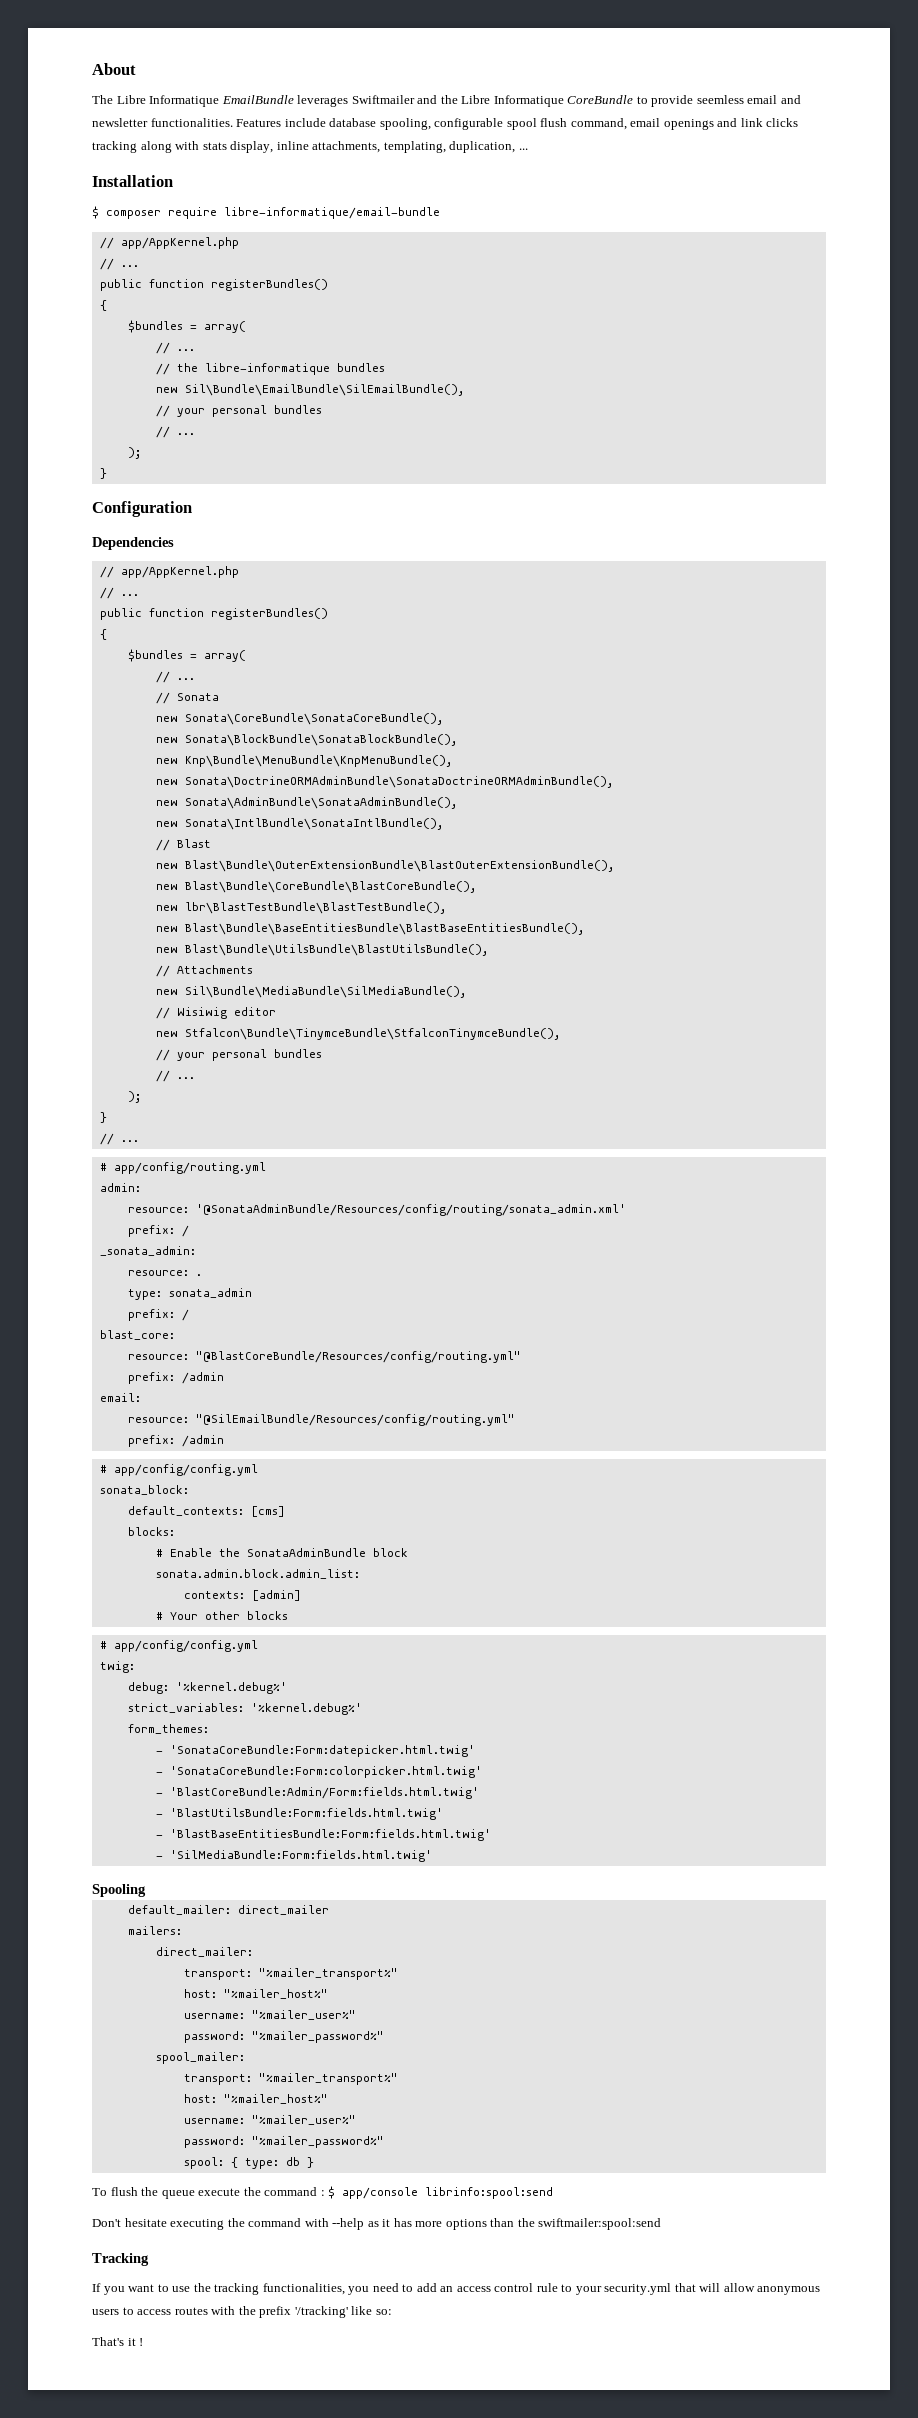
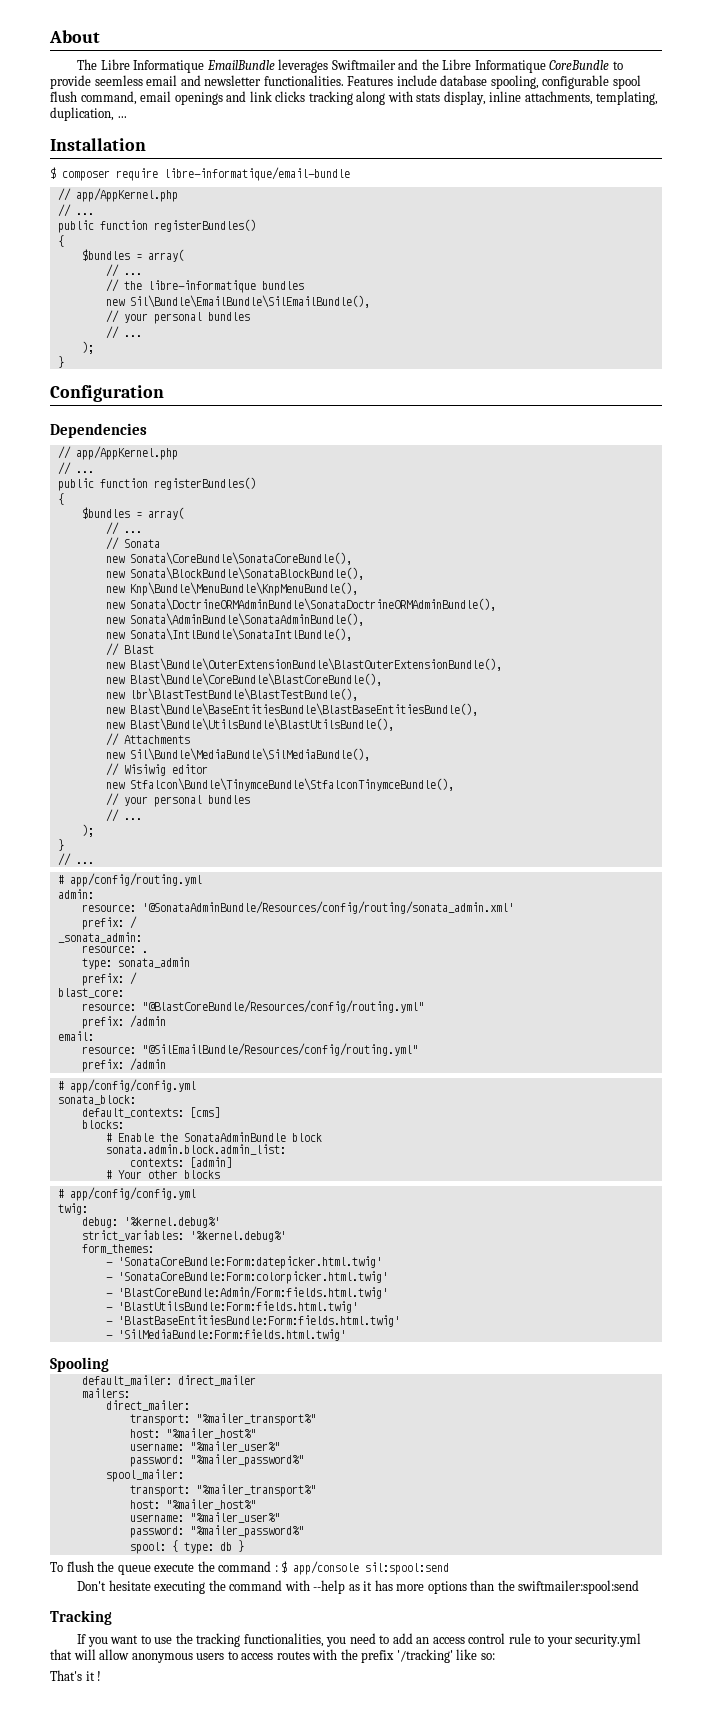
[425,2187,554,2199] librinfo:spool:send -> [365,1562,450,1575] sil:spool:send

